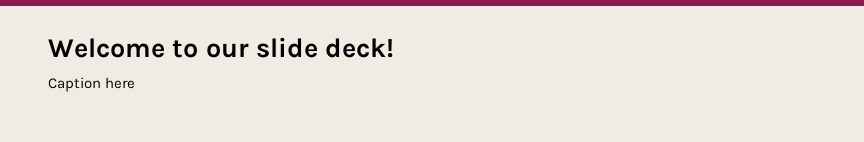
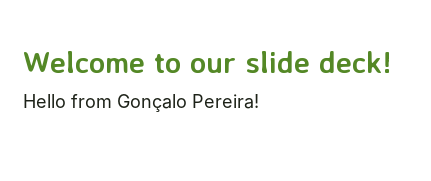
[48,77,136,92] Caption here -> [23,94,259,112] Hello from Gonçalo Pereira!

